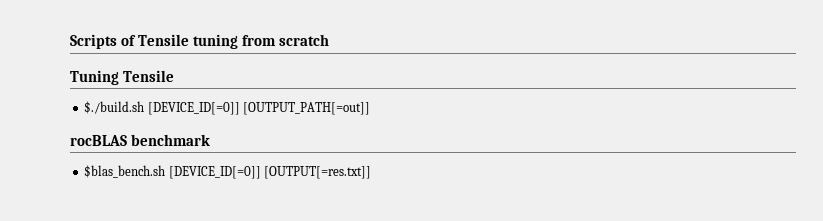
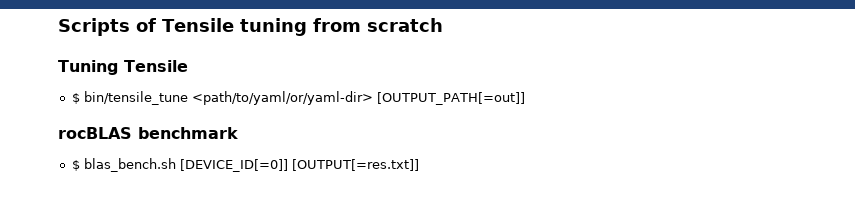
[84,101,240,115] $./build.sh [DEVICE_ID[=0]] -> [71,91,373,105] $ bin/tensile_tune <path/to/yaml/or/yaml-dir>
[84,165,166,178] $blas_bench.sh -> [71,158,176,172] $ blas_bench.sh

